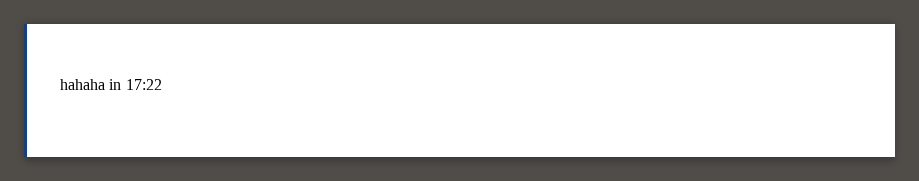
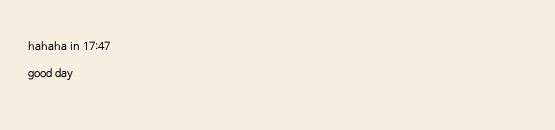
[125,79,162,90] 17:22 -> [82,41,110,50] [28,68,73,81] 17:47 // good day

